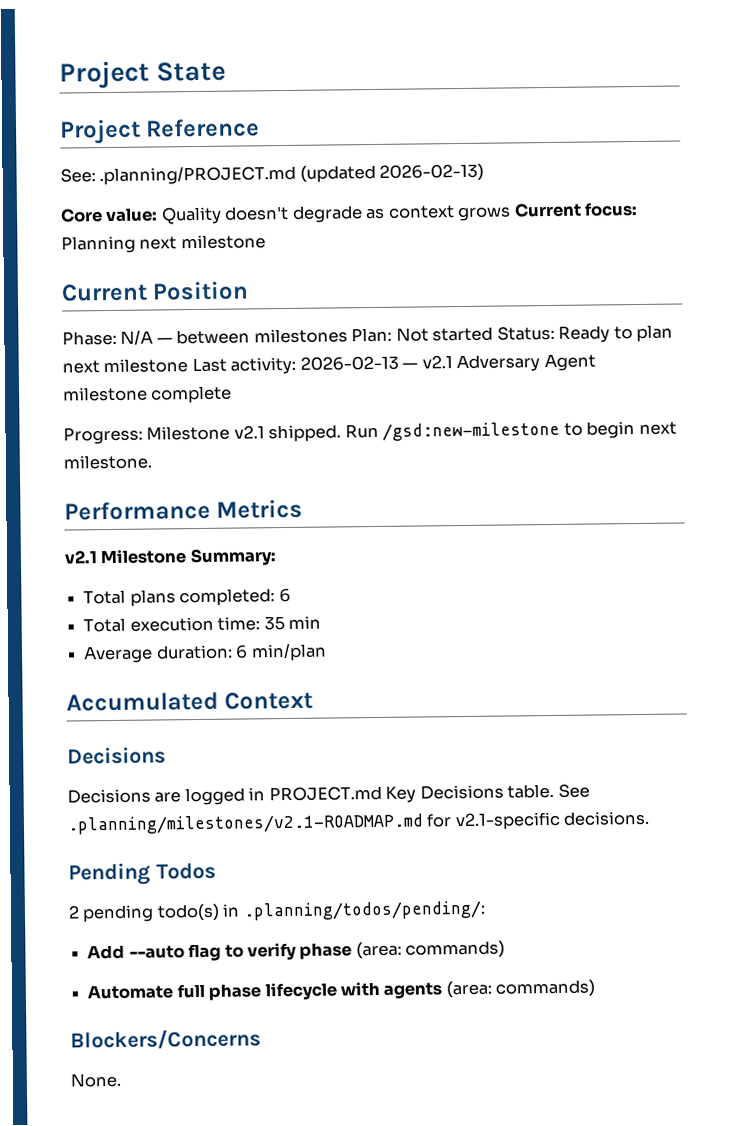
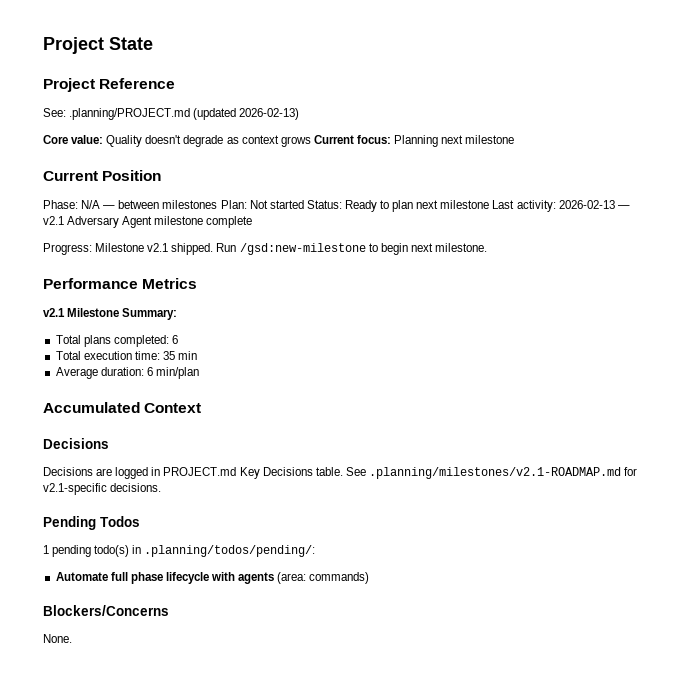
[68,905,80,919] 2 -> [43,545,49,554] 1
[87,940,506,962] // Add --auto flag to verify phase (area: commands) -> (316, 551) none

